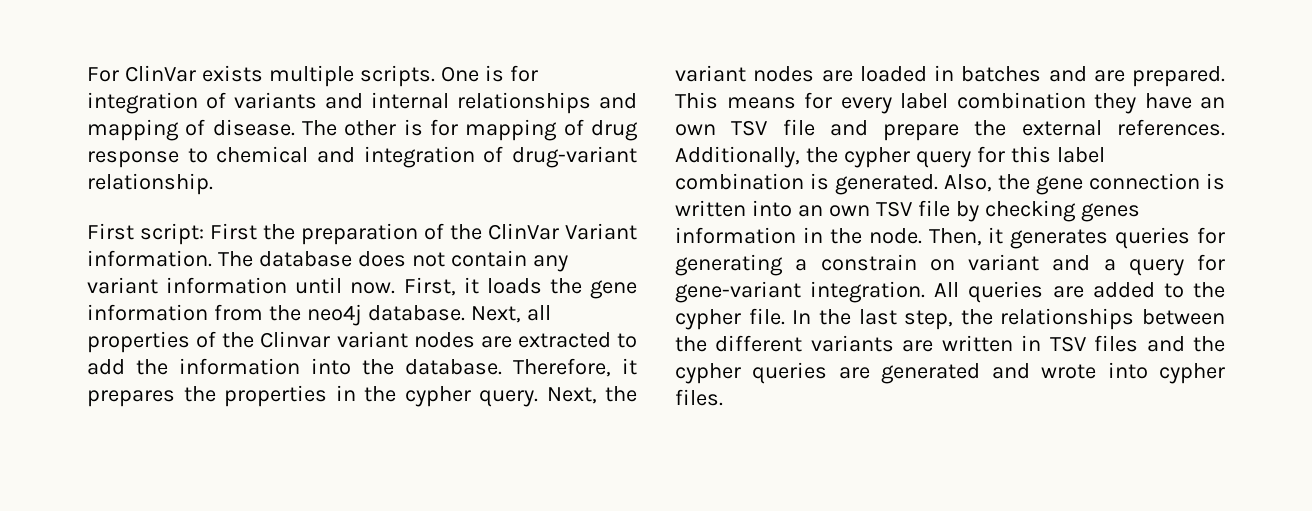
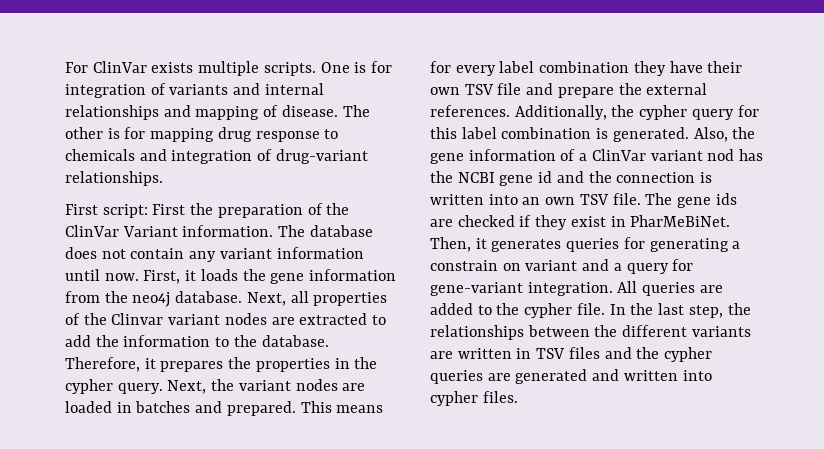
[563,119,584,136] of -> (215, 135) none
[216,146,309,163] chemical -> [65,149,135,161] chemicals
[87,173,213,195] relationship. -> [65,171,163,186] relationships.
[311,358,351,375] into -> [215,337,230,347] to
[1093,70,1125,82] are -> (223, 407) none
[1200,97,1225,109] an -> [707,61,743,73] their
(1083, 185) none -> [468,149,764,161] [430,171,612,186] information of a ClinVar variant nod has the NCBI gene id and the
[917,200,1140,222] [675,227,922,244] file by checking genes information in the node. -> [612,193,737,208] [430,215,731,230] file. The gene ids are checked if they exist in PharMeBiNet.
[1041,364,1097,379] wrote -> [623,370,678,381] written

